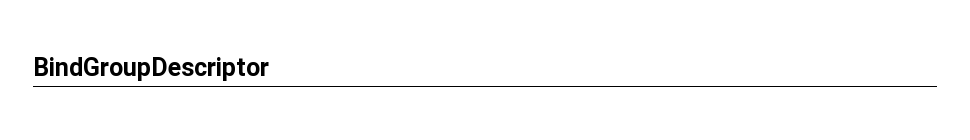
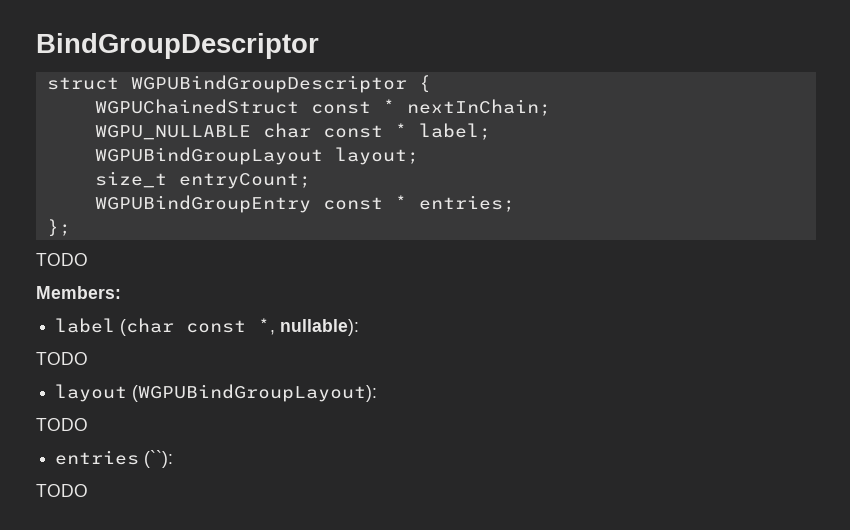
(269, 69) none -> [46,75,431,93] [94,99,551,116] [94,123,491,140] [94,147,419,165] [94,171,311,189] [94,195,515,213] [46,219,71,237] [36,253,88,266] [36,286,121,299] [55,318,360,336] [36,352,88,365] [55,384,378,402] [36,418,88,431] [55,450,174,468] [36,484,88,497] // struct WGPUBindGroupDescriptor { // WGPUChainedStruct const * nextInChain; // WGPU_NULLABLE char const * label; // WGPUBindGroupLayout layout; // size_t entryCount; // WGPUBindGroupEntry const * entries; // }; // TODO // Members: // label (char const *, nullable): // TODO // layout (WGPUBindGroupLayout): // TODO // entries (``): // TODO

